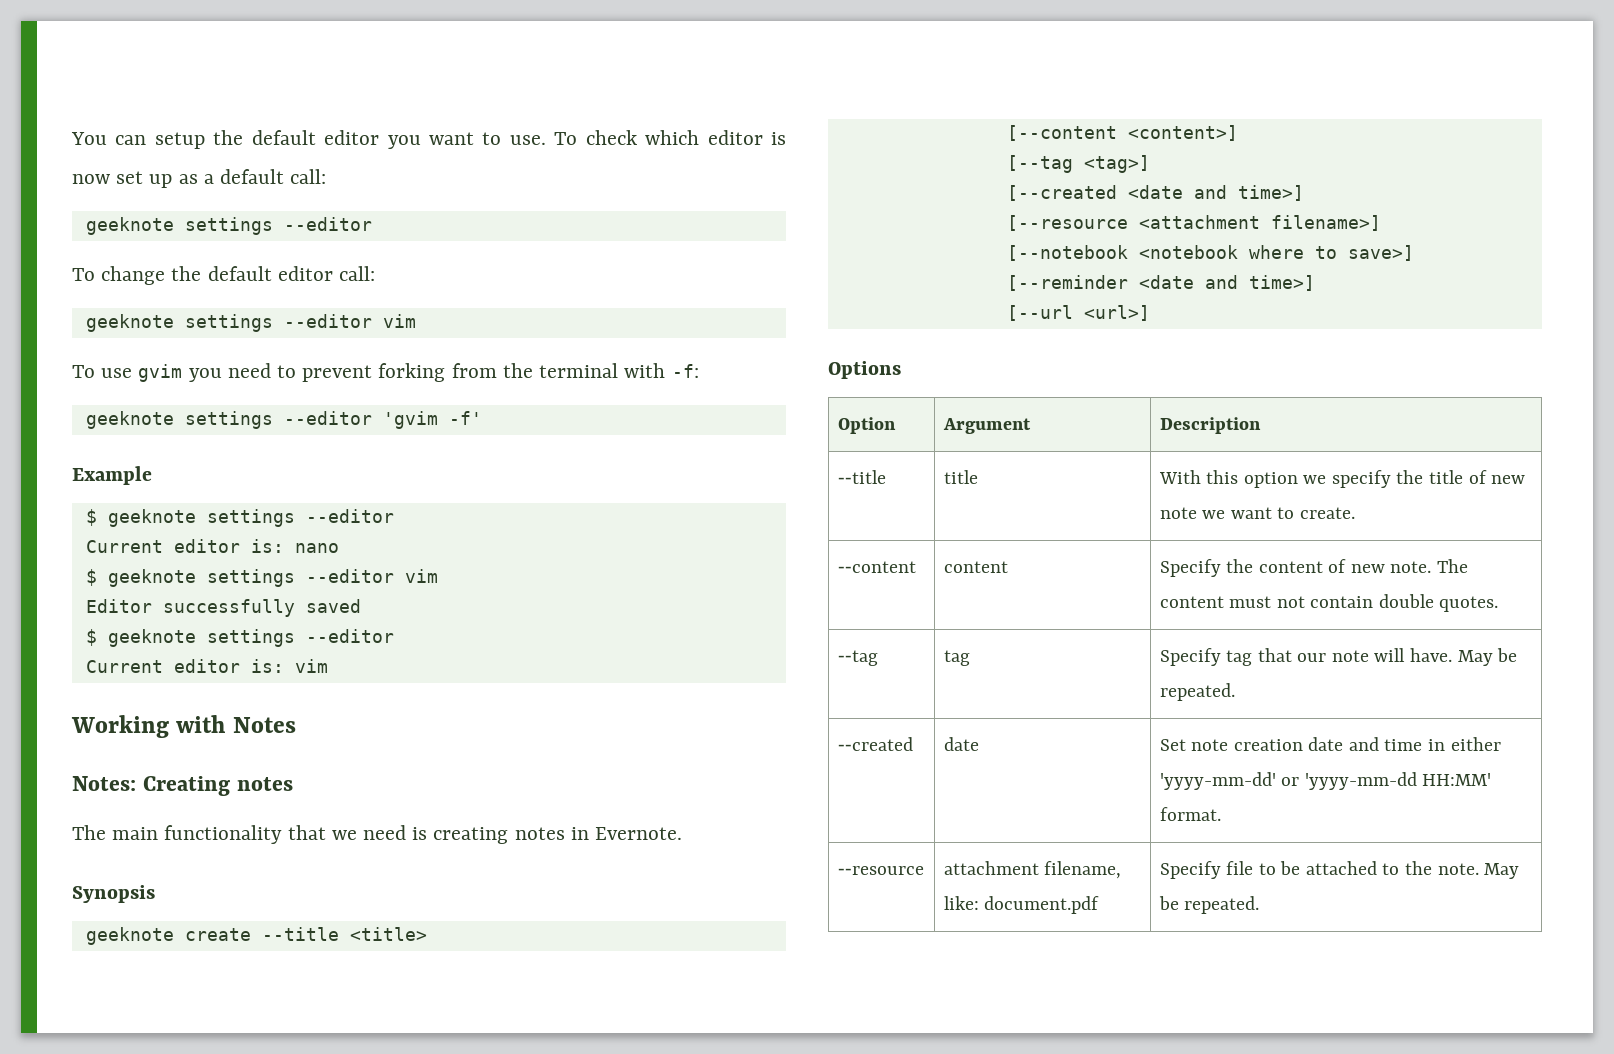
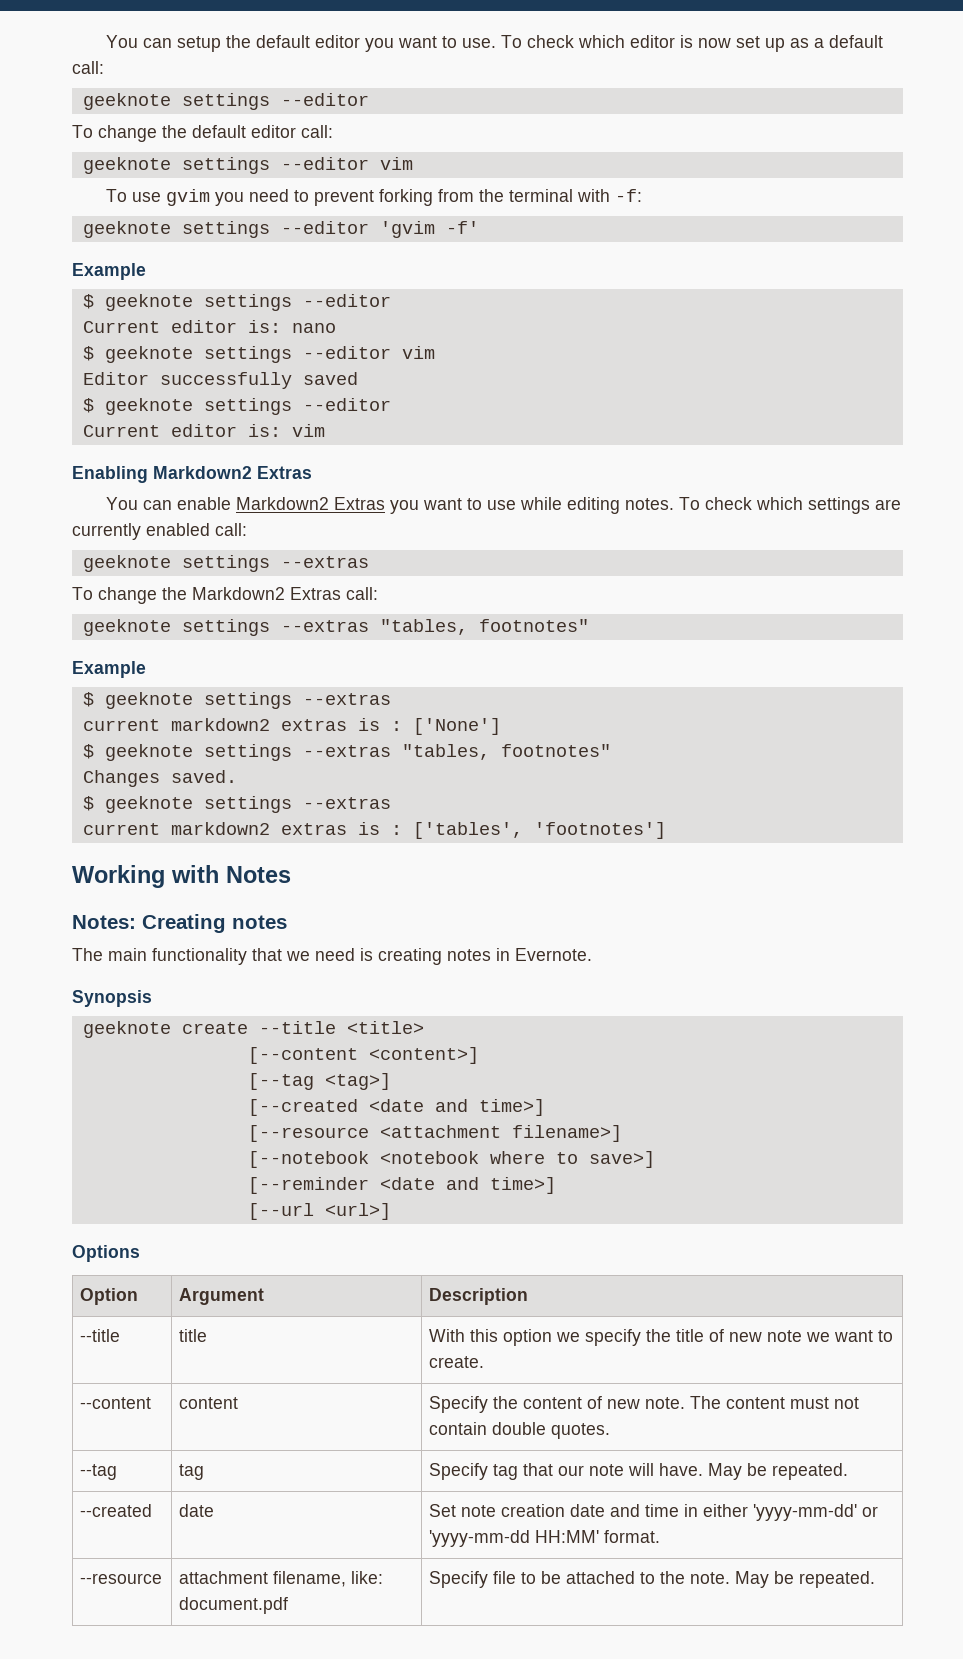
(328, 666) none -> [72,466,312,483] [106,497,902,514] [72,523,247,540] [82,555,369,572] [72,587,378,604] [82,619,589,636] [72,661,146,678] [82,692,391,709] [82,718,501,735] [82,744,611,761] [82,770,237,787] [82,796,391,813] [82,822,666,839] // Enabling Markdown2 Extras // You can enable Markdown2 Extras you want to use while editing notes. To check which settings are currently enabled call: // geeknote settings --extras // To change the Markdown2 Extras call: // geeknote settings --extras "tables, footnotes" // Example // $ geeknote settings --extras // current markdown2 extras is : ['None'] // $ geeknote settings --extras "tables, footnotes" // Changes saved. // $ geeknote settings --extras // current markdown2 extras is : ['tables', 'footnotes']

